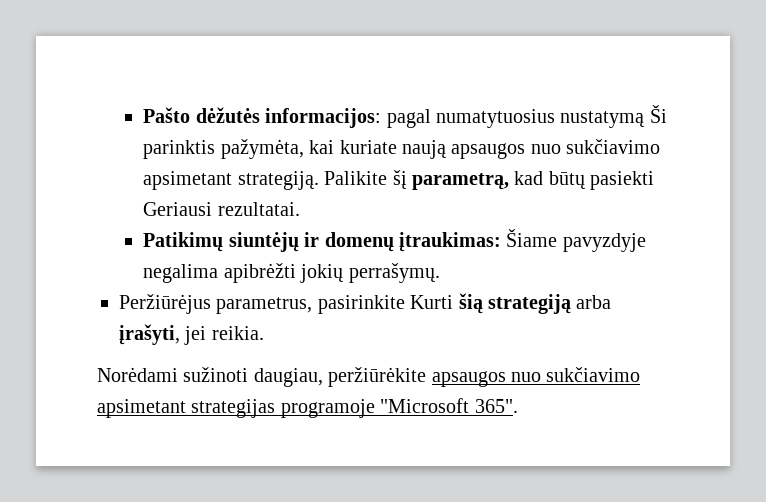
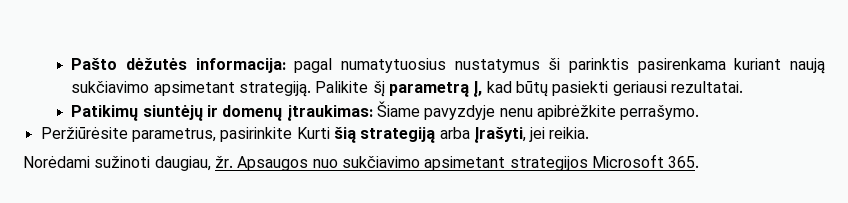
[265,108,382,128] informacijos: -> [195,58,286,73] informacija:
[560,105,667,128] [143,139,561,159] nustatymą Ši parinktis pažymėta, kai kuriate naują apsaugos nuo -> [454,58,825,74] nustatymus ši parinktis pasirenkama kuriant naują
[411,173,509,190] parametrą, -> [389,81,483,97] parametrą Į,
[143,202,213,216] Geriausi -> [612,81,667,96] geriausi
[143,263,440,283] [119,294,211,314] negalima apibrėžti jokių perrašymų. // Peržiūrėjus -> [499,105,700,120] [40,127,128,139] nenu apibrėžkite perrašymo. // Peržiūrėsite
[119,324,180,345] įrašyti, -> [473,126,526,143] Įrašyti,
[328,367,641,387] [97,398,518,418] peržiūrėkite apsaugos nuo sukčiavimo apsimetant strategijas programoje "Microsoft 365". -> [214,154,700,171] žr. Apsaugos nuo sukčiavimo apsimetant strategijos Microsoft 365.

